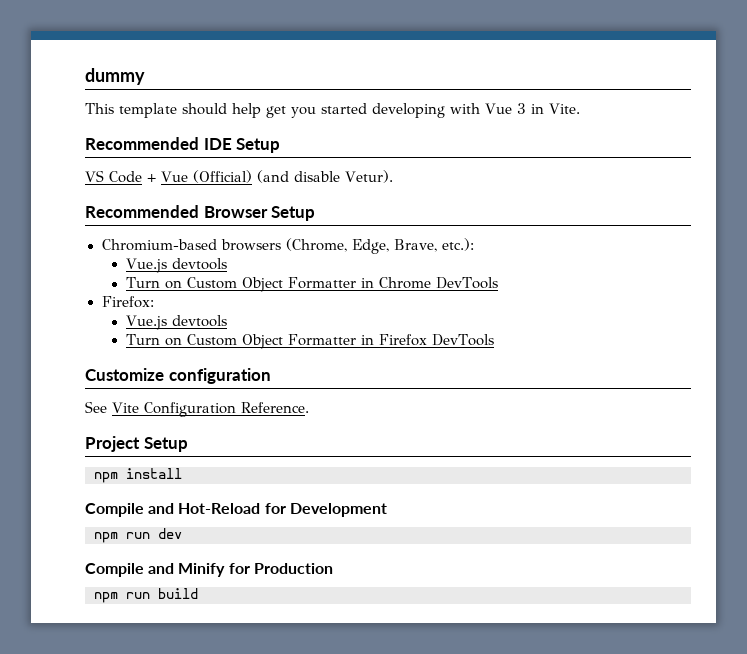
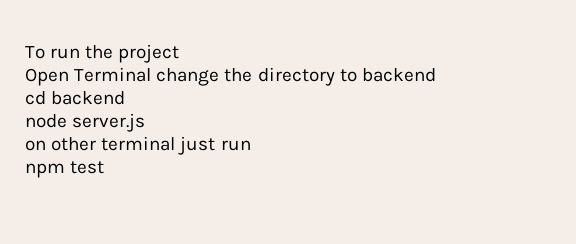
[85,68,145,85] [85,103,580,118] [85,137,281,153] [85,170,393,183] [85,205,316,221] [101,238,474,254] [125,258,227,273] [125,277,498,292] [101,296,154,308] [125,315,227,330] [125,334,494,349] [85,368,271,384] [85,401,309,417] [85,436,188,452] [94,468,182,483] [85,503,387,517] [94,528,182,543] [85,563,333,577] [94,588,198,603] dummy // This template should help get you started developing with Vue 3 in Vite. // Recommended IDE Setup // VS Code + Vue (Official) (and disable Vetur). // Recommended Browser Setup // Chromium-based browsers (Chrome, Edge, Brave, etc.): // Vue.js devtools // Turn on Custom Object Formatter in Chrome DevTools // Firefox: // Vue.js devtools // Turn on Custom Object Formatter in Firefox DevTools // Customize configuration // See Vite Configuration Reference. // Project Setup // npm install // Compile and Hot-Reload for Development // npm run dev // Compile and Minify for Production // npm run build -> [25,44,180,63] [25,67,436,86] [25,91,126,105] [25,113,146,132] [25,136,251,155] [25,161,105,178] To run the project // Open Terminal change the directory to backend // cd backend // node server.js // on other terminal just run // npm test

